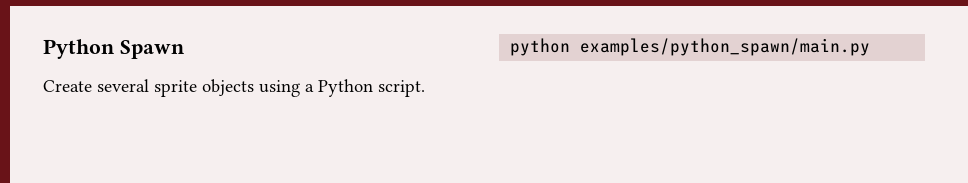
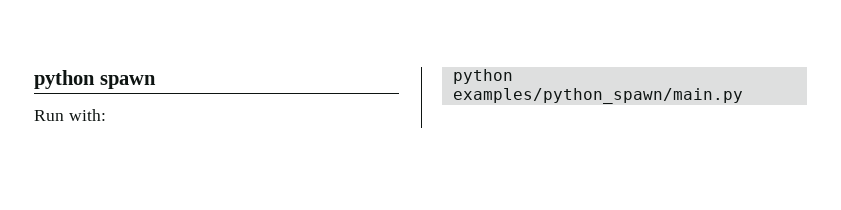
[43,39,185,59] [43,79,425,97] Python Spawn // Create several sprite objects using a Python script. -> [34,70,156,89] [34,109,106,121] python spawn // Run with:

